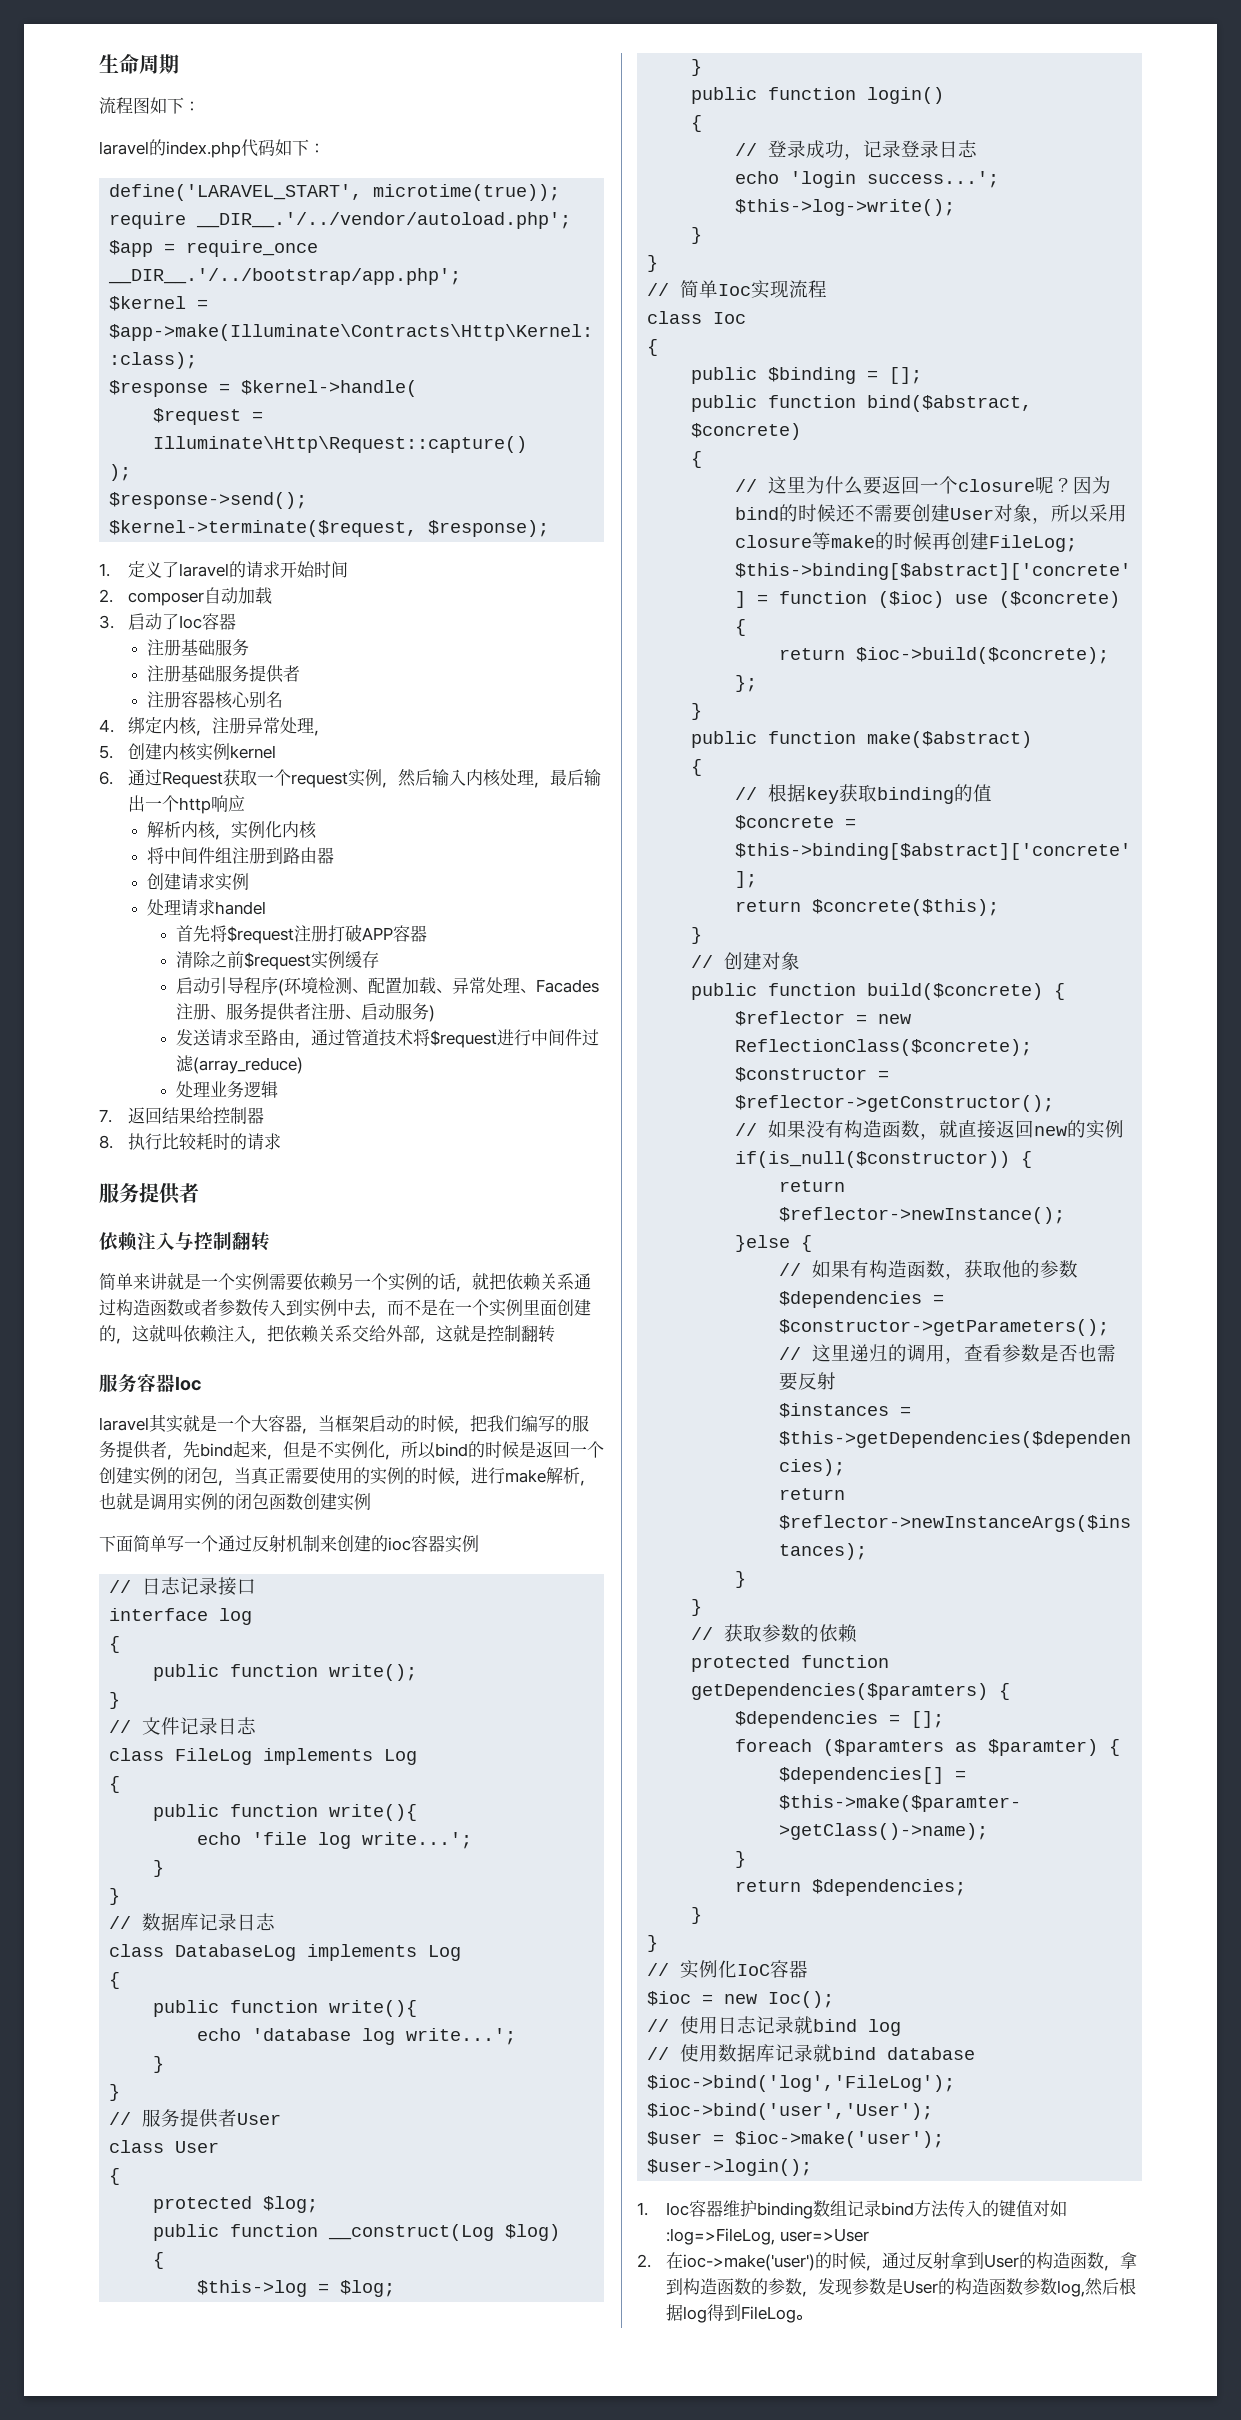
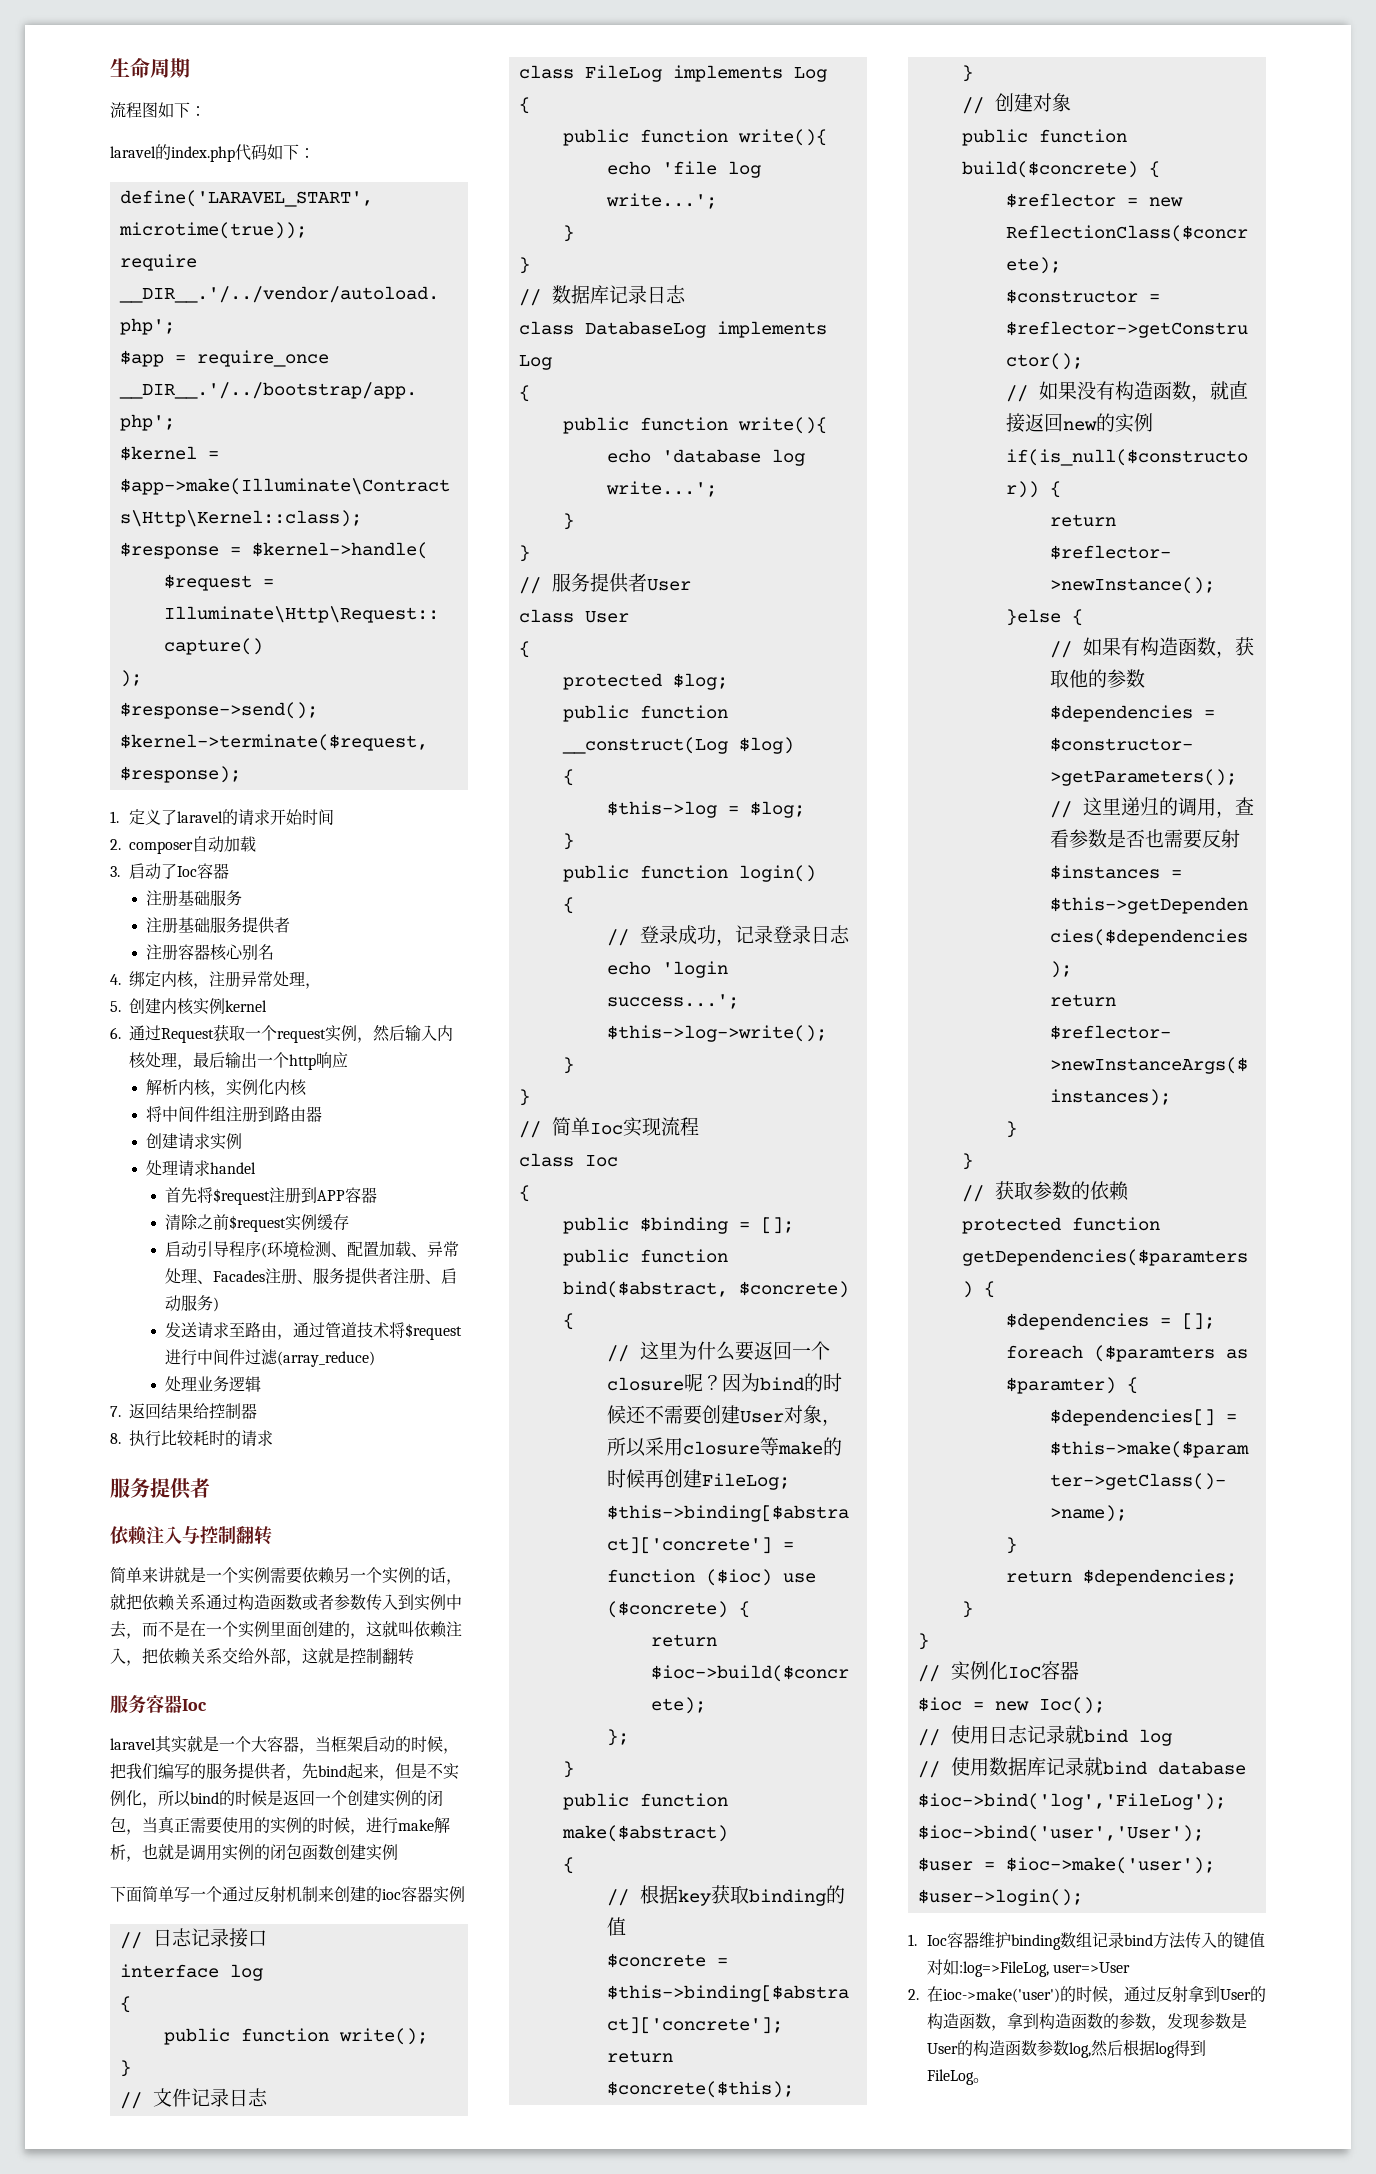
[328,924,363,942] 打破 -> [301,1187,318,1203] 到

